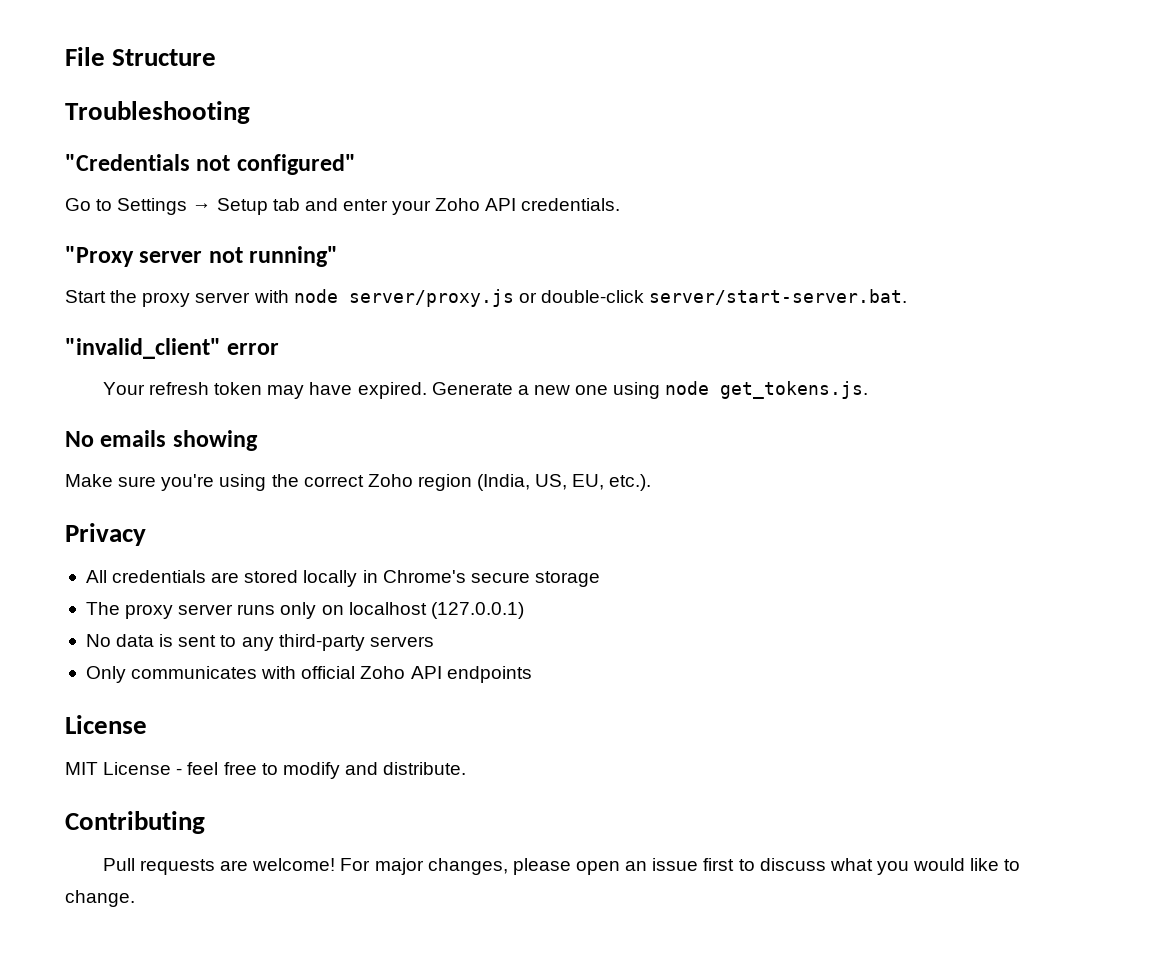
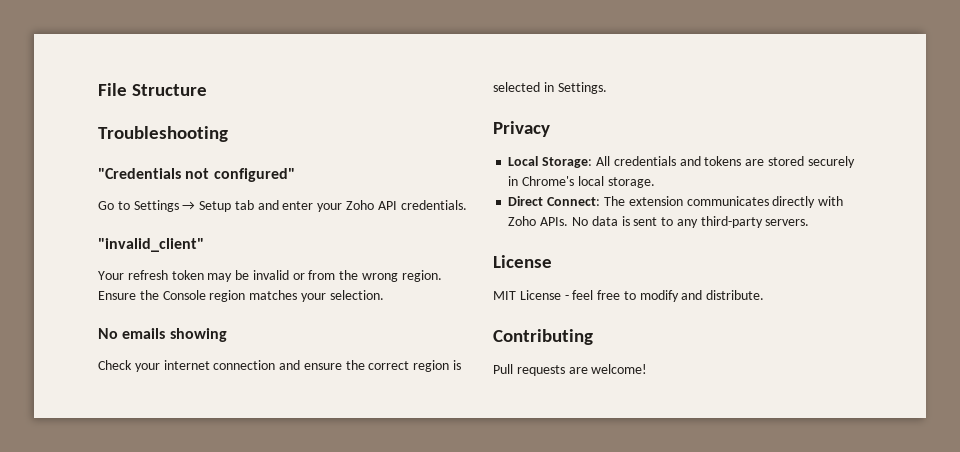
[65,246,339,267] [65,289,908,307] // "Proxy server not running" // Start the proxy server with node server/proxy.js or double-click server/start-server.bat. -> (467, 205) none
[227,343,280,355] error -> (204, 245) none
[309,381,869,399] [65,430,258,451] [65,474,652,491] [65,523,146,546] [85,570,207,583] have expired. Generate a new one using node get_tokens.js. // No emails showing // Make sure you're using the correct Zoho region (India, US, EU, etc.). // Privacy // All credentials -> [235,270,442,282] [98,290,384,302] [98,328,227,342] [98,360,462,372] [493,82,607,94] [493,121,550,137] [508,156,742,168] be invalid or from the wrong region. Ensure the Console region matches your selection. // No emails showing // Check your internet connection and ensure the correct region is selected in Settings. // Privacy // Local Storage: All credentials and tokens
[303,570,358,587] locally -> [807,156,855,168] securely
[470,571,600,587] [85,602,524,619] secure storage // The proxy server runs only on localhost (127.0.0.1) // -> [577,176,655,188] [508,196,844,208] [508,216,569,226] local storage. // Direct Connect: The extension communicates directly with Zoho APIs.
[369,636,434,647] [85,666,532,683] servers // Only communicates with official Zoho API endpoints -> [765,219,810,226] servers.
[340,858,1021,875] [65,890,135,907] For major changes, please open an issue first to discuss what you would like to change. -> (648, 369) none

